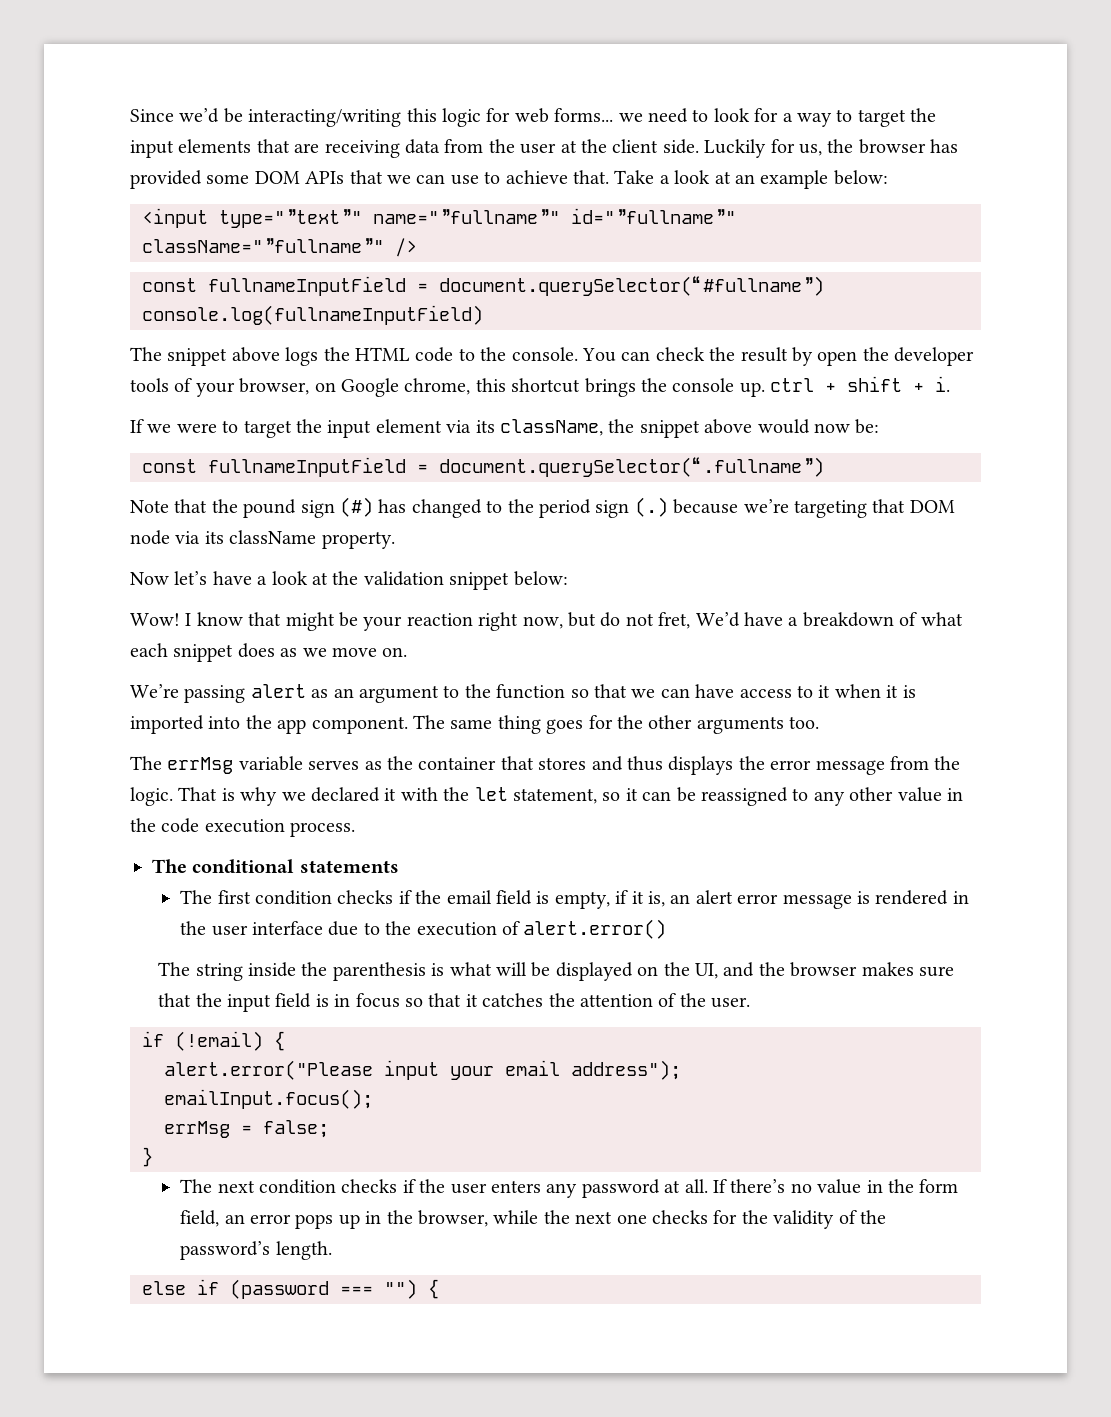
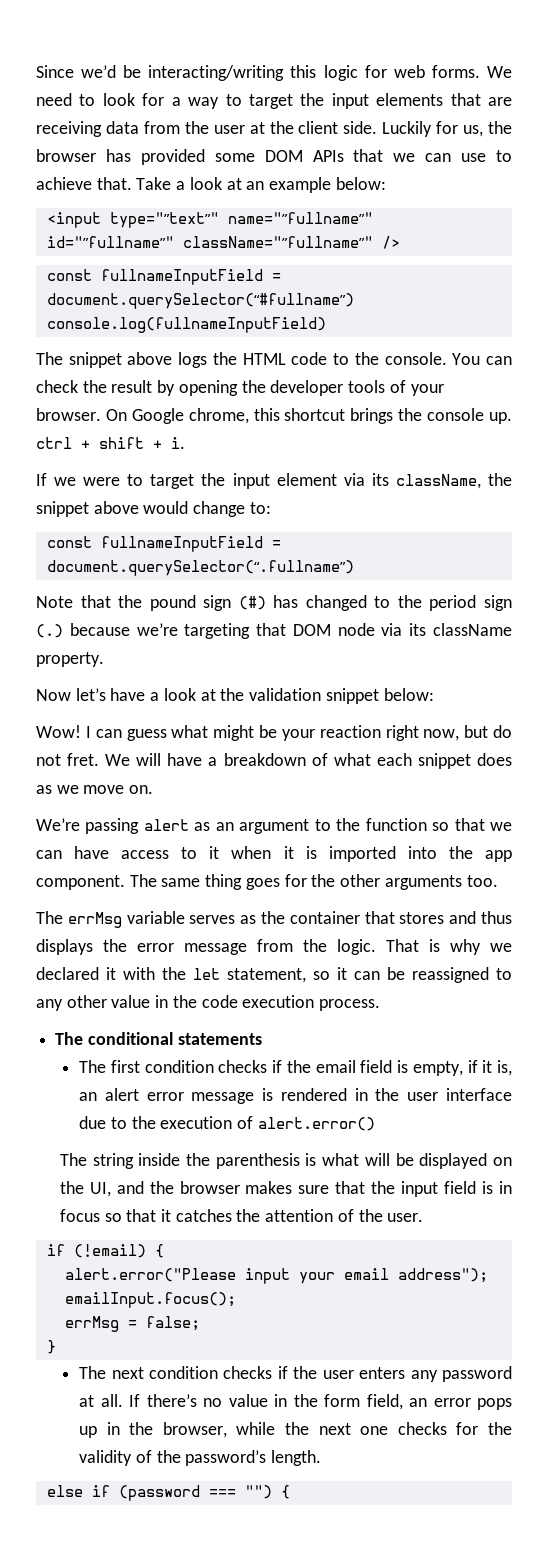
[554,108,643,122] forms... we -> [431,65,512,78] forms. We
[817,351,858,366] open -> [178,380,238,396] opening
[239,378,336,395] browser, on -> [36,408,127,421] browser. On
[813,419,880,434] now be: -> [193,501,271,517] change to:
[196,612,282,626] know that -> [95,725,209,741] can guess what
[658,612,740,629] fret, We’d -> [67,753,162,766] fret. We will

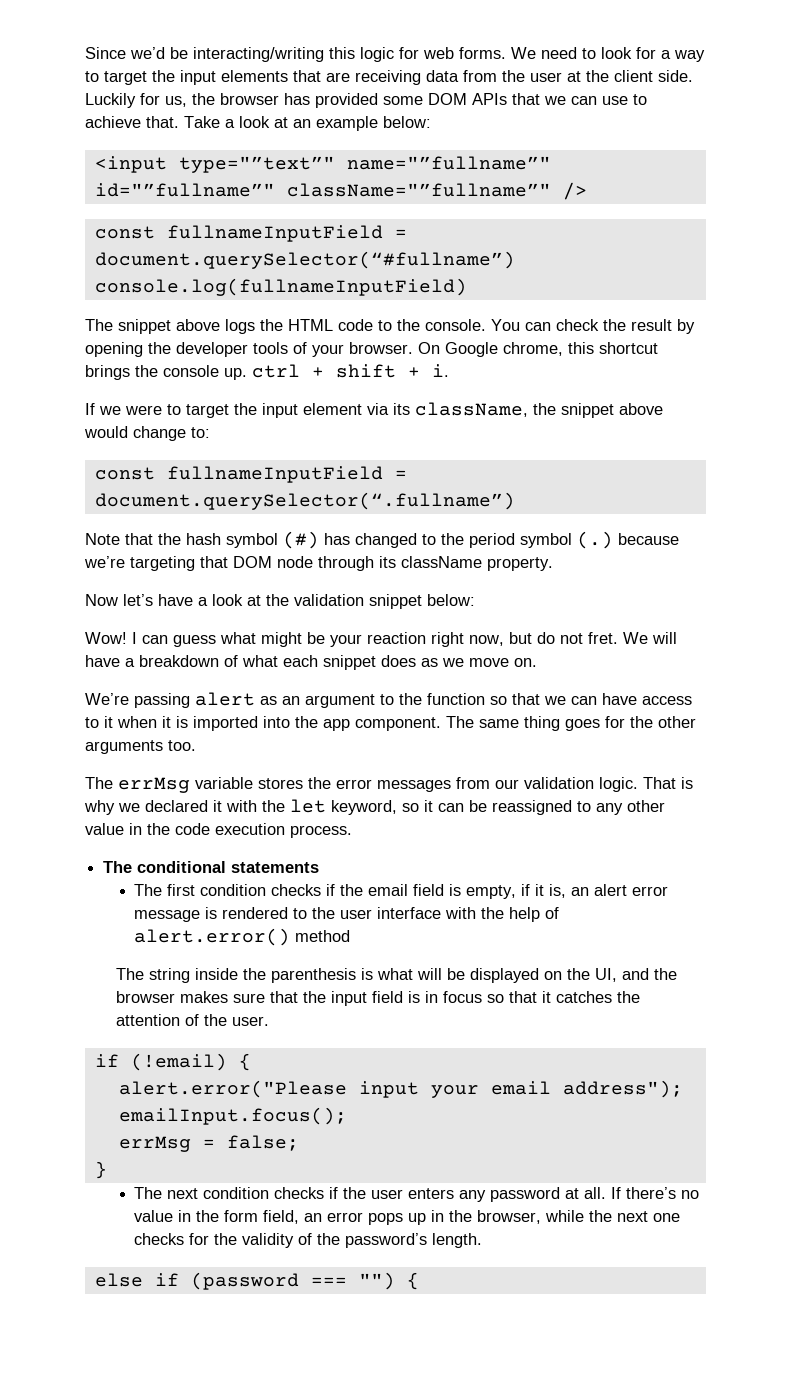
[149,595,232,611] pound sign -> [186,533,278,548] hash symbol
[484,595,512,611] sign -> [520,533,572,548] symbol
[381,623,403,636] via -> [318,556,374,571] through
[189,911,513,924] [36,939,327,955] serves as the container that stores and thus displays the error message from the -> [258,777,594,792] stores the error messages from our validation
[227,968,306,983] statement, -> [331,800,397,815] keyword,
[354,1088,368,1101] in -> [293,908,308,919] to
[79,1116,233,1129] due to the execution -> [445,907,541,922] with the help
(375, 1124) none -> [295,930,351,942] method

